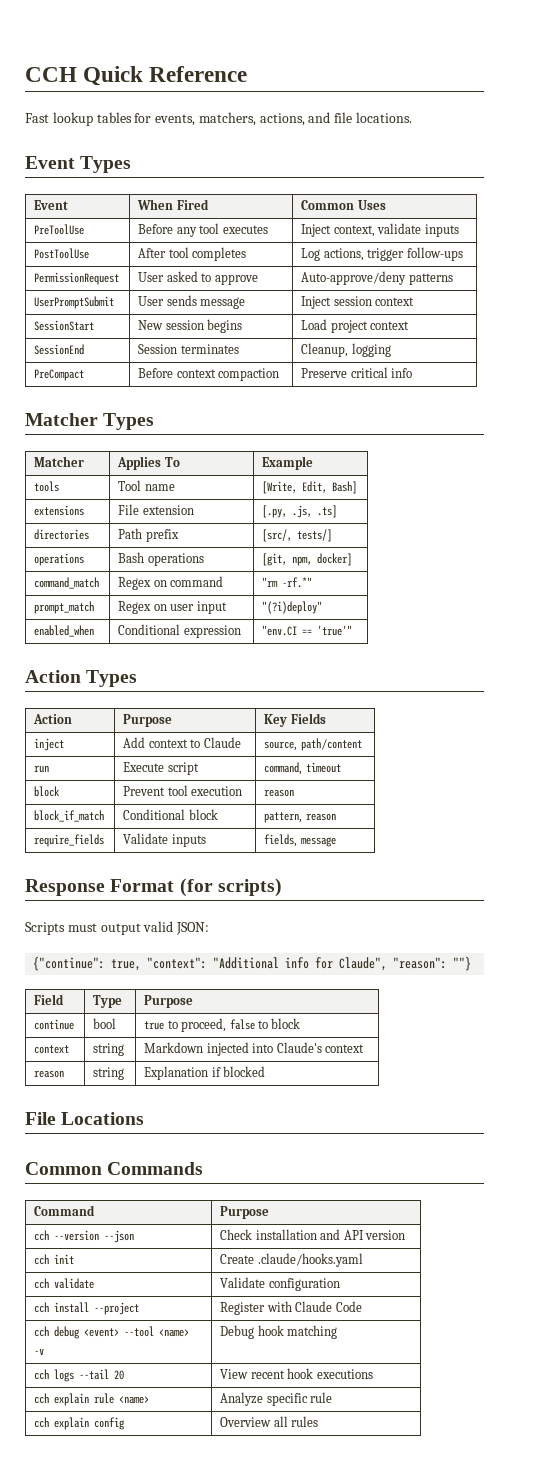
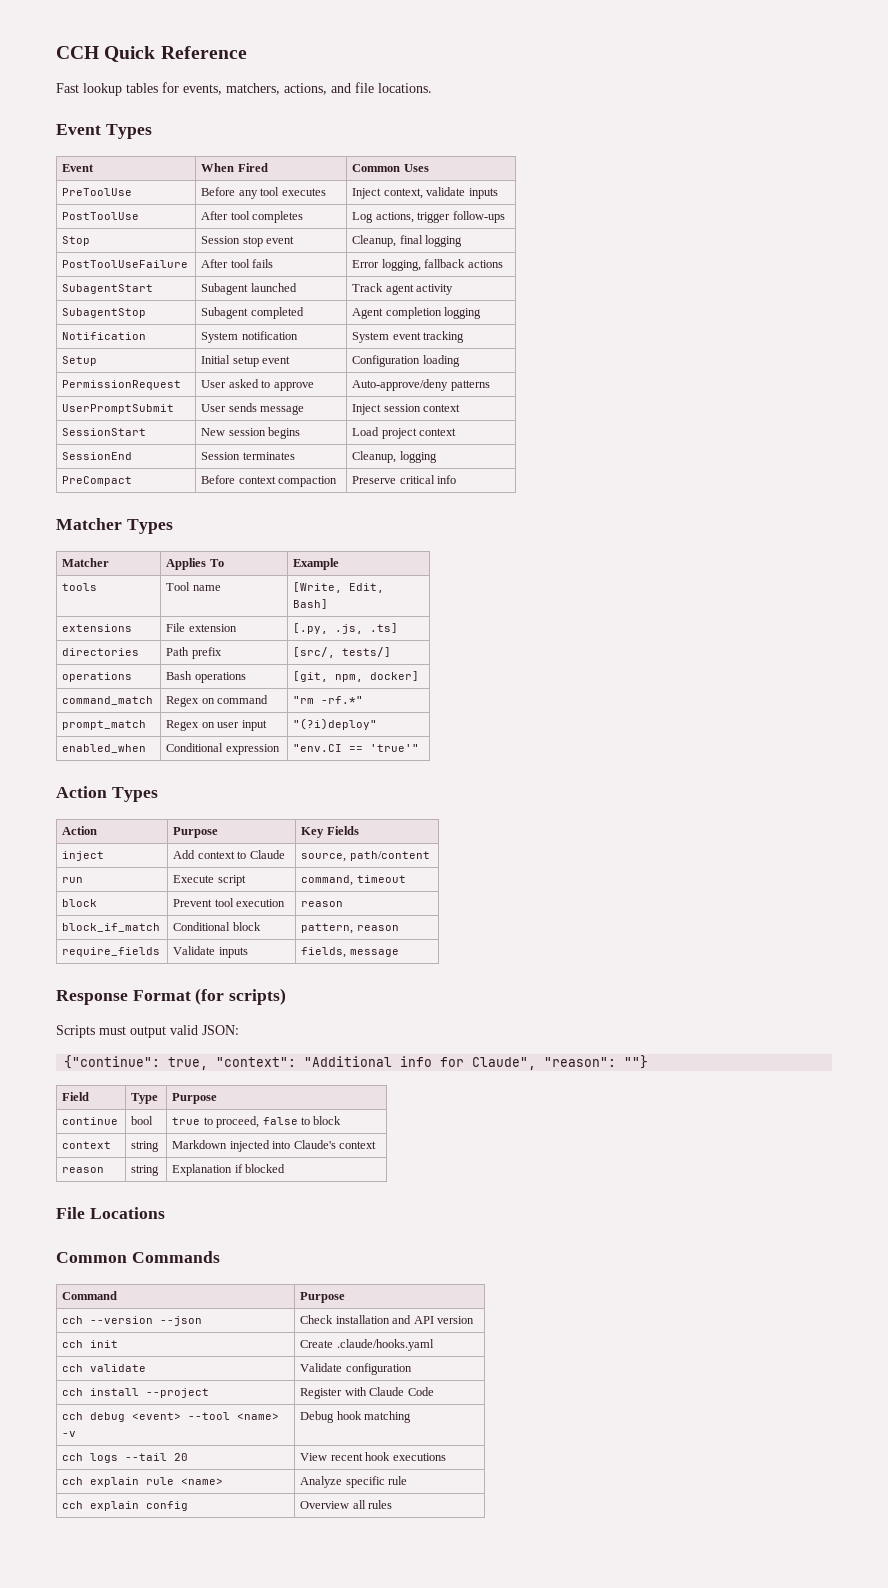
(463, 254) none -> [62,236,91,246] [201,236,295,247] [352,235,463,247] [62,260,189,268] [201,259,274,268] [352,259,503,271] [62,284,154,294] [201,283,297,295] [352,283,454,295] [62,308,147,318] [201,307,304,319] [352,307,482,319] [62,332,147,340] [201,331,298,343] [352,331,465,343] [62,356,98,366] [201,355,291,367] [352,355,460,367] // Stop | Session stop event | Cleanup, final logging // PostToolUseFailure | After tool fails | Error logging, fallback actions // SubagentStart | Subagent launched | Track agent activity // SubagentStop | Subagent completed | Agent completion logging // Notification | System notification | System event tracking // Setup | Initial setup event | Configuration loading

